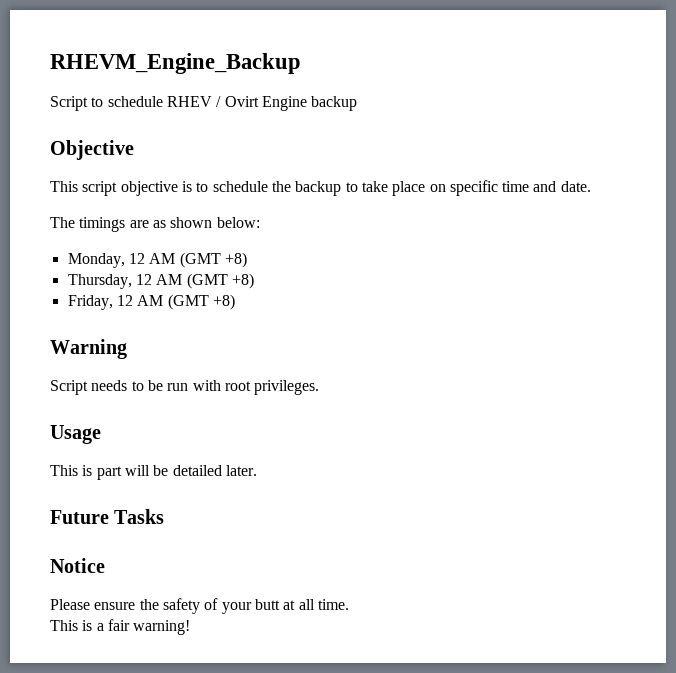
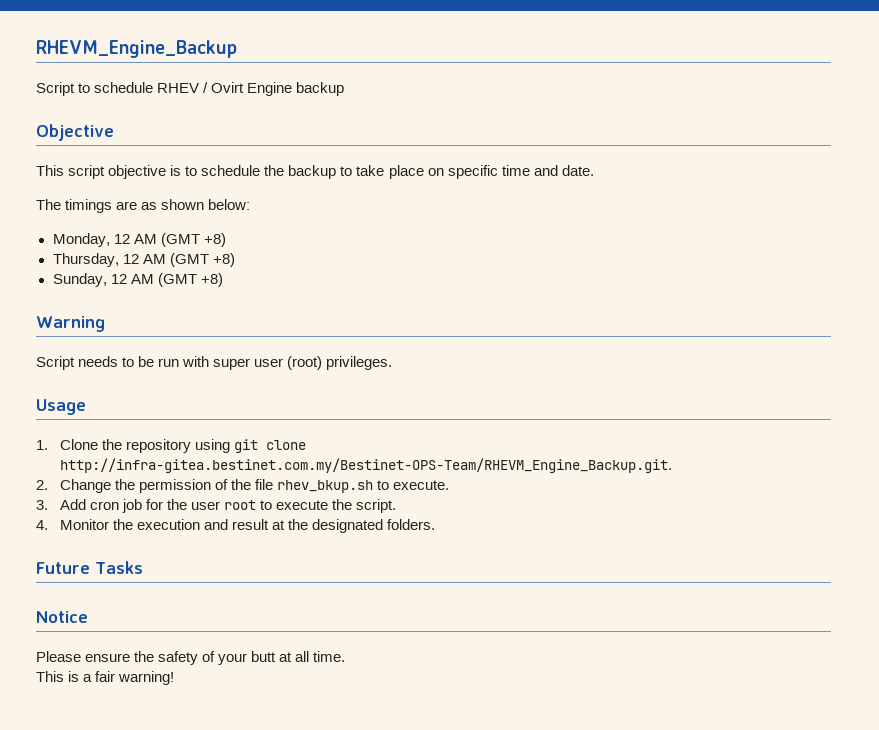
[67,295,113,310] Friday, -> [52,273,107,287] Sunday,
[224,381,251,391] root -> [213,356,323,370] super user (root)
[50,465,257,480] This is part will be detailed later. -> [36,439,306,453] [59,458,672,473] [36,479,449,493] [36,499,397,513] [36,519,435,533] 1. Clone the repository using git clone http://infra-gitea.bestinet.com.my/Bestinet-OPS-Team/RHEVM_Engine_Backup.git. // 2. Change the permission of the file rhev_bkup.sh to execute. // 3. Add cron job for the user root to execute the script. // 4. Monitor the execution and result at the designated folders.

